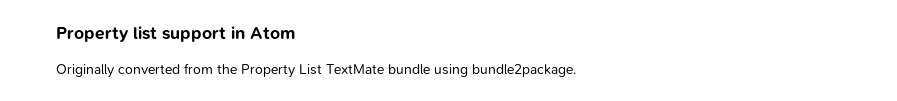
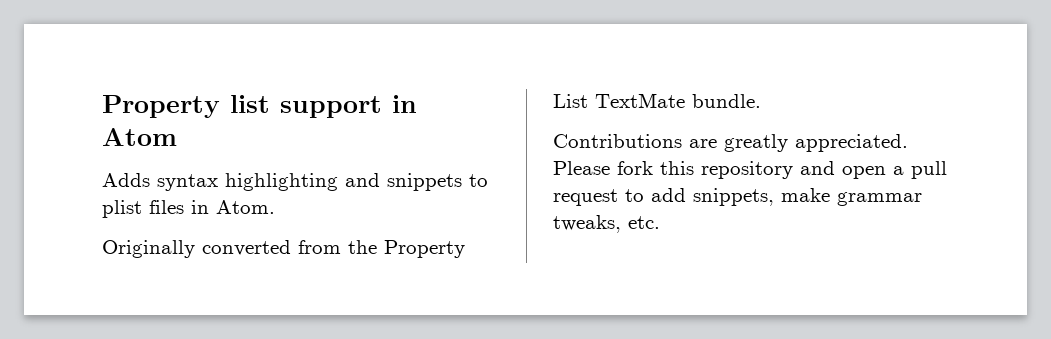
(295, 33) none -> [102,173,488,191] [102,200,275,218] // Adds syntax highlighting and snippets to plist files in Atom.
[388,64,576,77] bundle using bundle2package. -> [692,94,761,108] [553,134,908,152] [553,161,947,179] [553,188,922,206] [553,215,660,233] bundle. // Contributions are greatly appreciated. Please fork this repository and open a pull request to add snippets, make grammar tweaks, etc.

